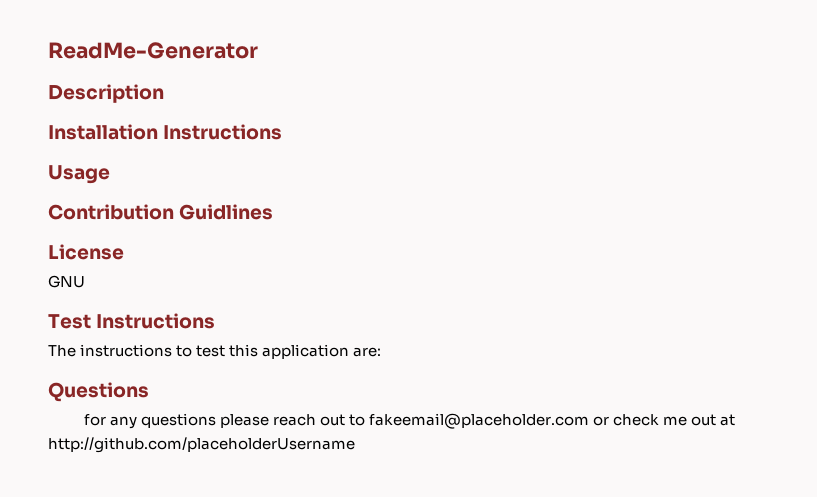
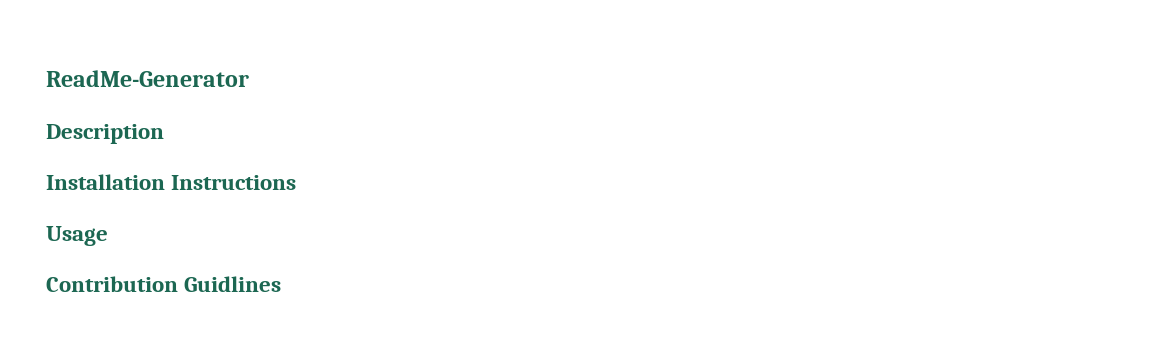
[48,244,124,260] [48,275,85,288] [48,313,216,329] [48,344,382,359] [48,382,149,402] [83,413,736,429] [48,437,355,453] // License // GNU // Test Instructions // The instructions to test this application are: // Questions // for any questions please reach out to fakeemail@placeholder.com or check me out at http://github.com/placeholderUsername -> (282, 284) none

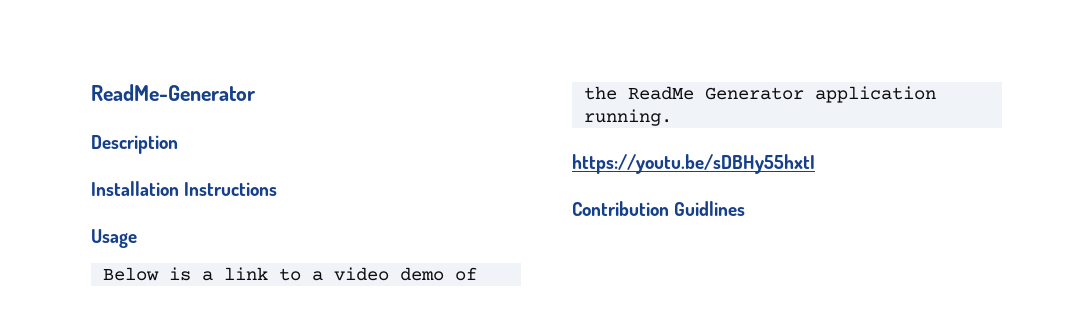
(108, 236) none -> [102,267,477,281] [583,86,936,103] [583,109,672,126] [572,154,815,174] // Below is a link to a video demo of the ReadMe Generator application running. // https://youtu.be/sDBHy55hxtI

